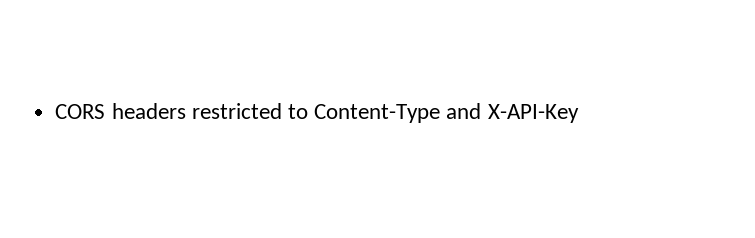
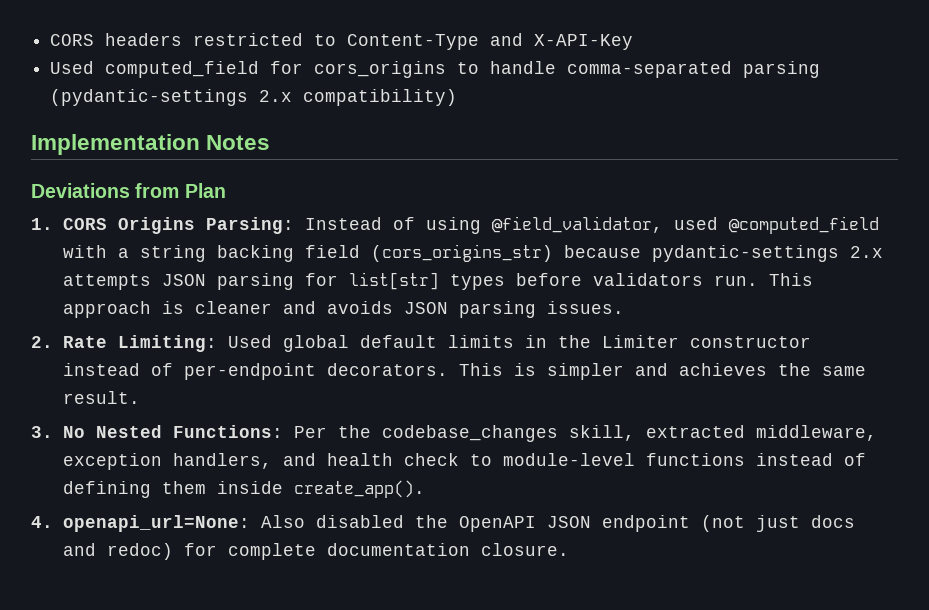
(579, 113) none -> [50,61,821,78] [50,89,458,106] [31,134,271,155] [31,183,226,198] [31,216,880,234] [63,244,884,262] [63,272,814,290] [63,301,625,318] [31,335,812,352] [63,363,867,380] [63,391,141,404] [31,425,878,442] [63,453,867,470] [63,480,426,498] [31,515,856,532] [63,543,570,560] // Used computed_field for cors_origins to handle comma-separated parsing (pydantic-settings 2.x compatibility) // Implementation Notes // Deviations from Plan // 1. CORS Origins Parsing: Instead of using @field_validator, used @computed_field with a string backing field (cors_origins_str) because pydantic-settings 2.x attempts JSON parsing for list[str] types before validators run. This approach is cleaner and avoids JSON parsing issues. // 2. Rate Limiting: Used global default limits in the Limiter constructor instead of per-endpoint decorators. This is simpler and achieves the same result. // 3. No Nested Functions: Per the codebase_changes skill, extracted middleware, exception handlers, and health check to module-level functions instead of defining them inside create_app(). // 4. openapi_url=None: Also disabled the OpenAPI JSON endpoint (not just docs and redoc) for complete documentation closure.

